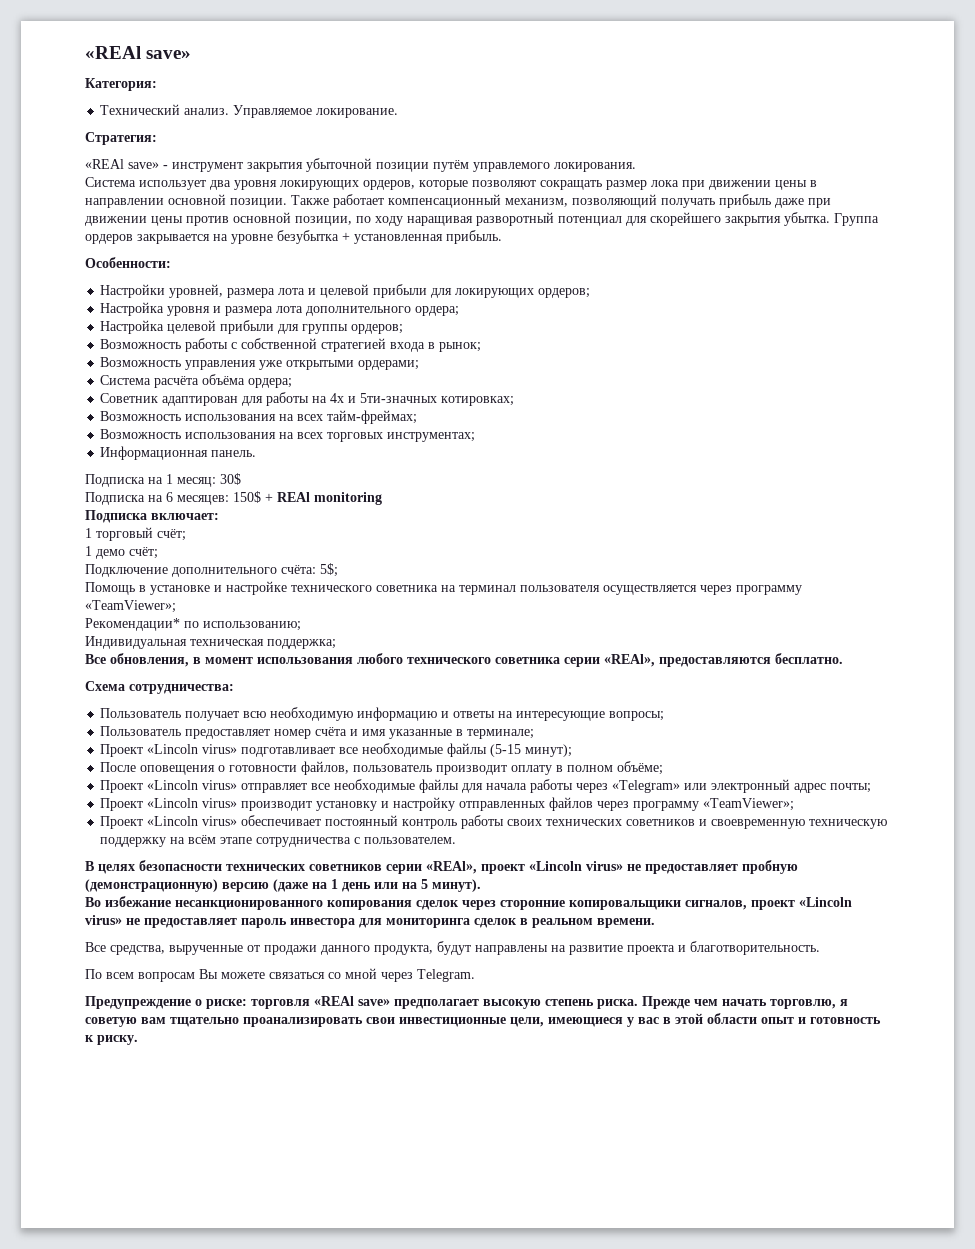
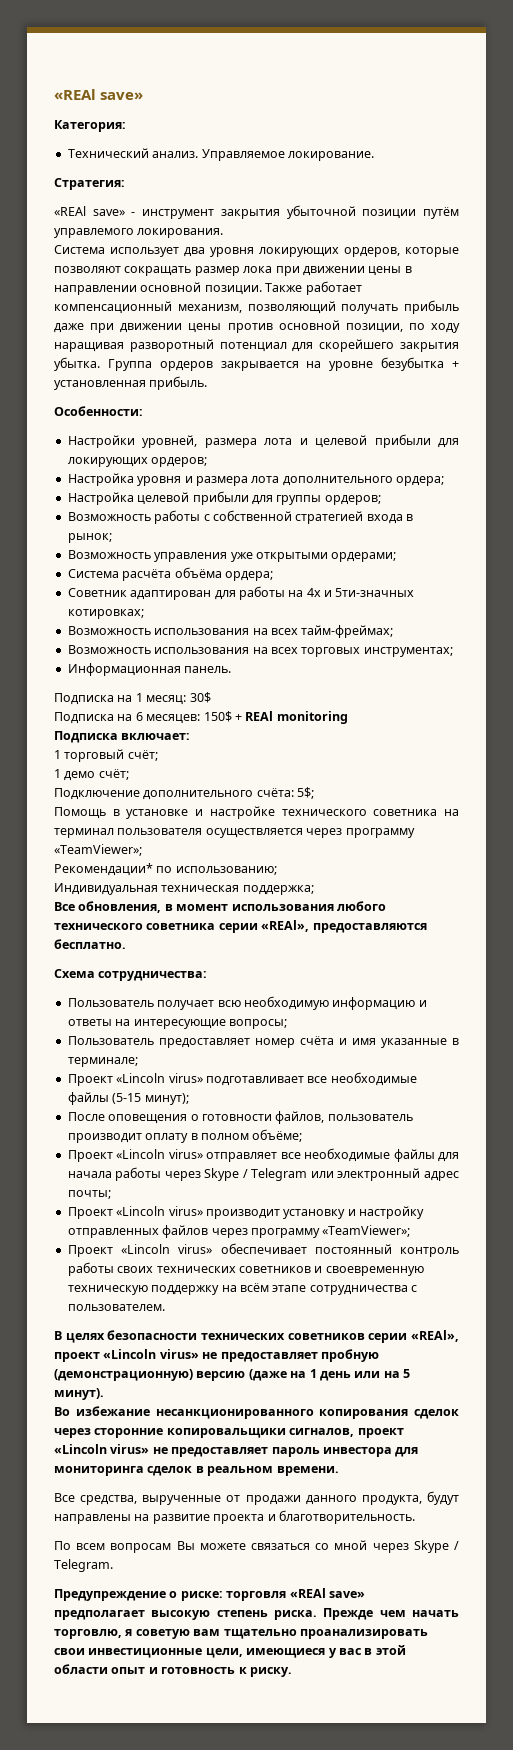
[612,780,681,793] «Telegram» -> [204,1168,308,1181] Skype / Telegram
(413, 977) none -> [413,1540,459,1553] Skype /

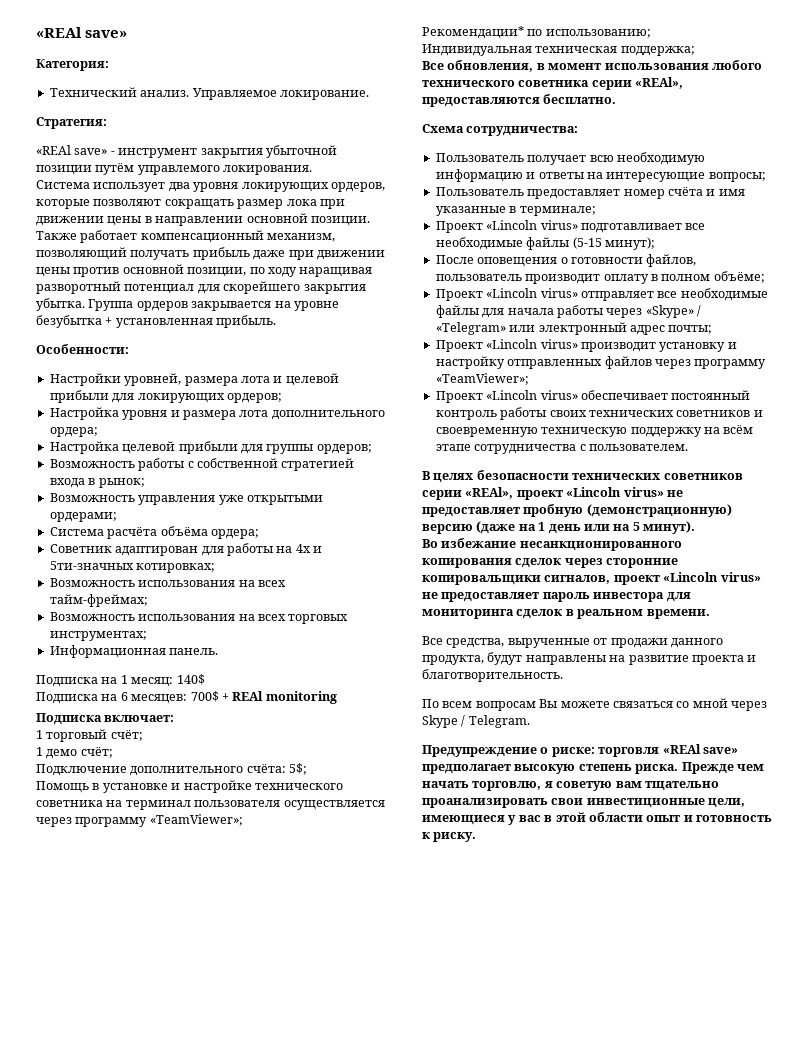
[189,692,211,703] 30$ -> [176,674,205,685] 140$
[203,711,232,722] 150$ -> [190,691,219,702] 700$
[204,1168,308,1181] Skype / Telegram -> [645,305,701,318] [435,322,506,335] «Skype» / «Telegram»

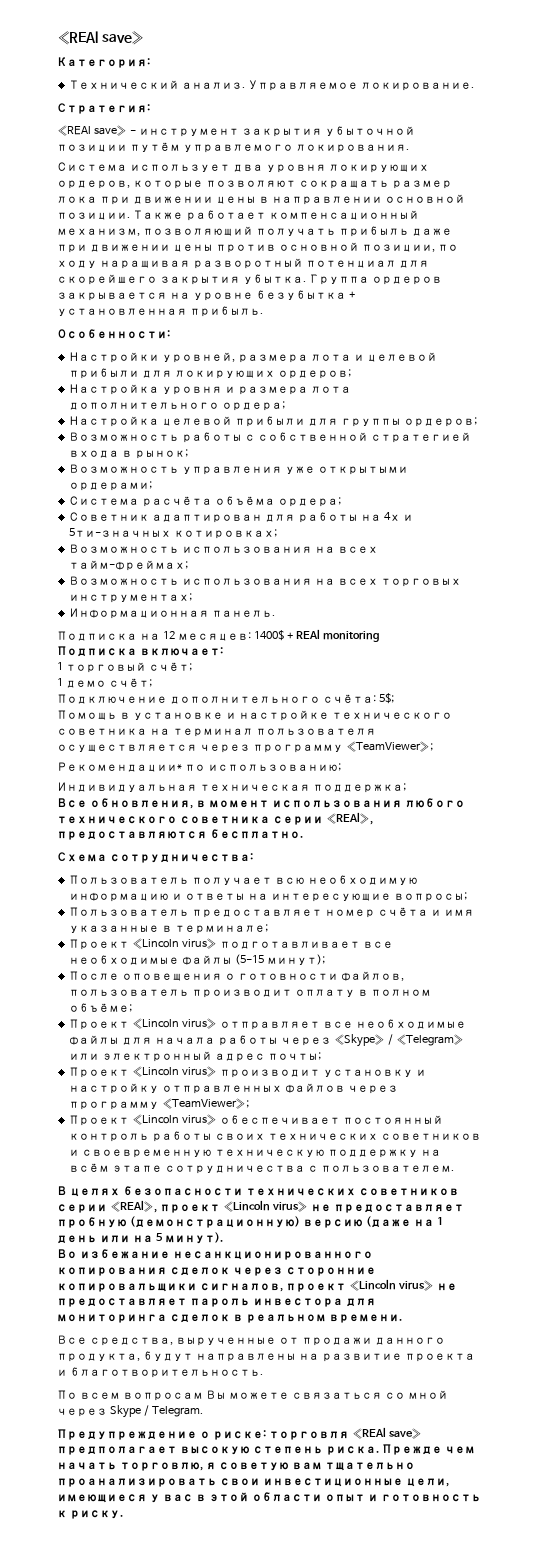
[120,674,205,687] [36,691,219,704] 1 месяц: 140$ // Подписка на 6 месяцев: 700$ -> [162,630,284,641] 12 месяцев: 1400$

